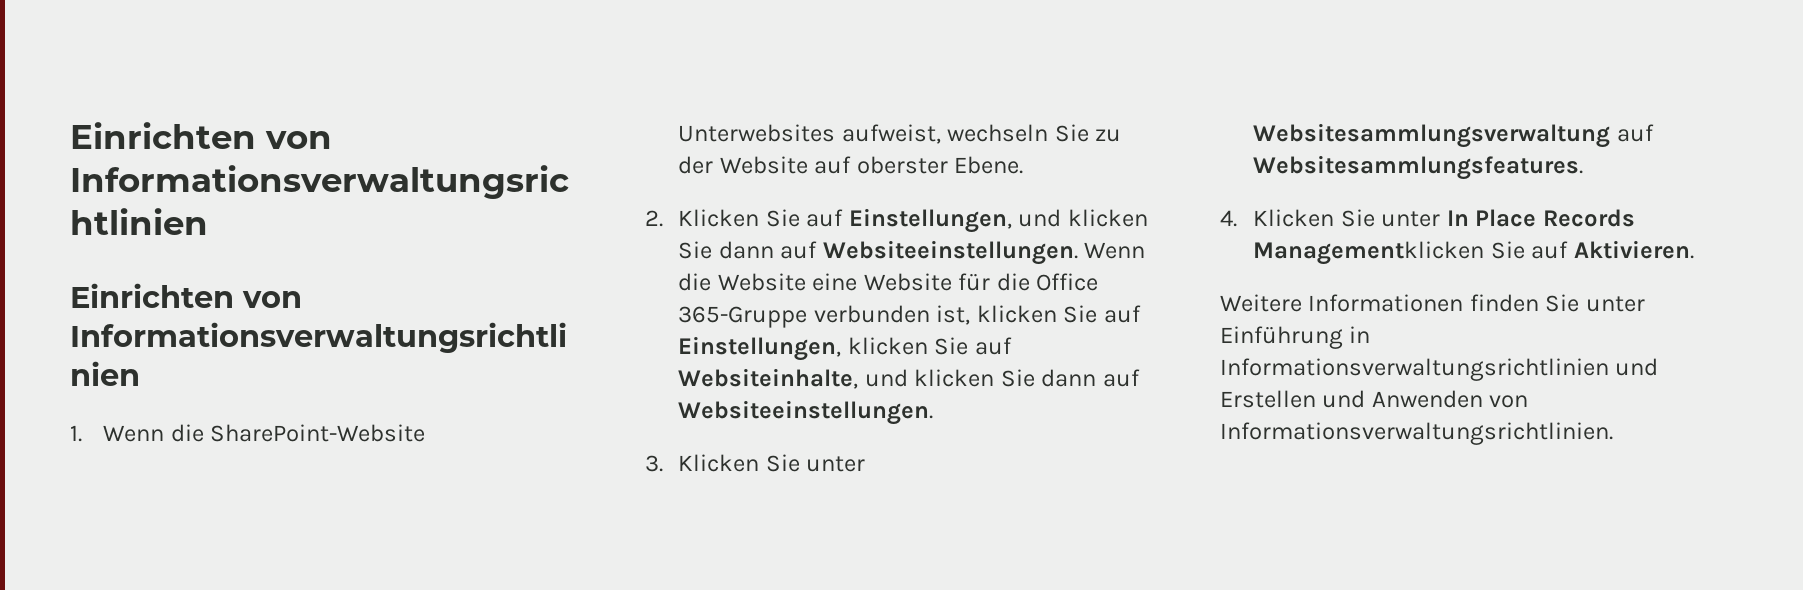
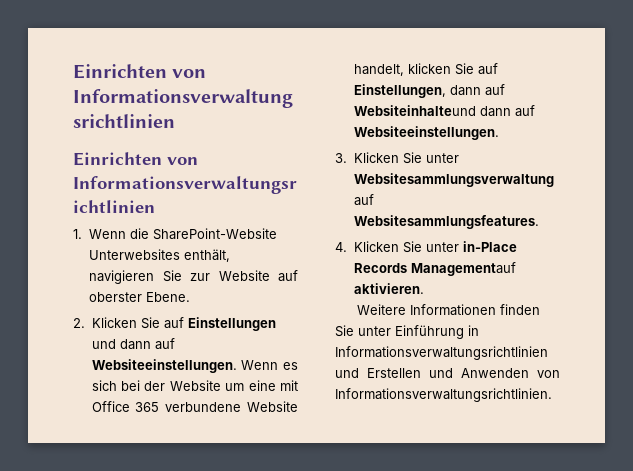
[841,124,1122,144] [678,156,714,174] aufweist, wechseln Sie zu der -> [184,249,231,262] [89,270,211,284] enthält, navigieren Sie zur
[848,208,1148,233] [678,240,1146,265] [678,273,1099,291] [678,305,1141,328] [678,336,1012,361] [678,368,1035,389] Einstellungen, und klicken Sie dann auf Websiteeinstellungen. Wenn die Website eine Website für die Office 365-Gruppe verbunden ist, klicken Sie auf Einstellungen, klicken Sie auf Websiteinhalte, und klicken Sie -> [187,317,276,331] [91,338,175,350] [91,359,298,373] [91,380,298,391] [91,401,298,412] [353,63,498,76] [353,84,505,98] [353,105,476,116] Einstellungen und dann auf Websiteeinstellungen. Wenn es sich bei der Website um eine mit Office 365 verbundene Website handelt, klicken Sie auf Einstellungen, dann auf Websiteinhalteund
[1446,209,1635,227] [1253,240,1694,265] In Place Records Managementklicken Sie auf Aktivieren. -> [462,241,517,252] [353,262,516,276] [353,283,424,294] in-Place Records Managementauf aktivieren.

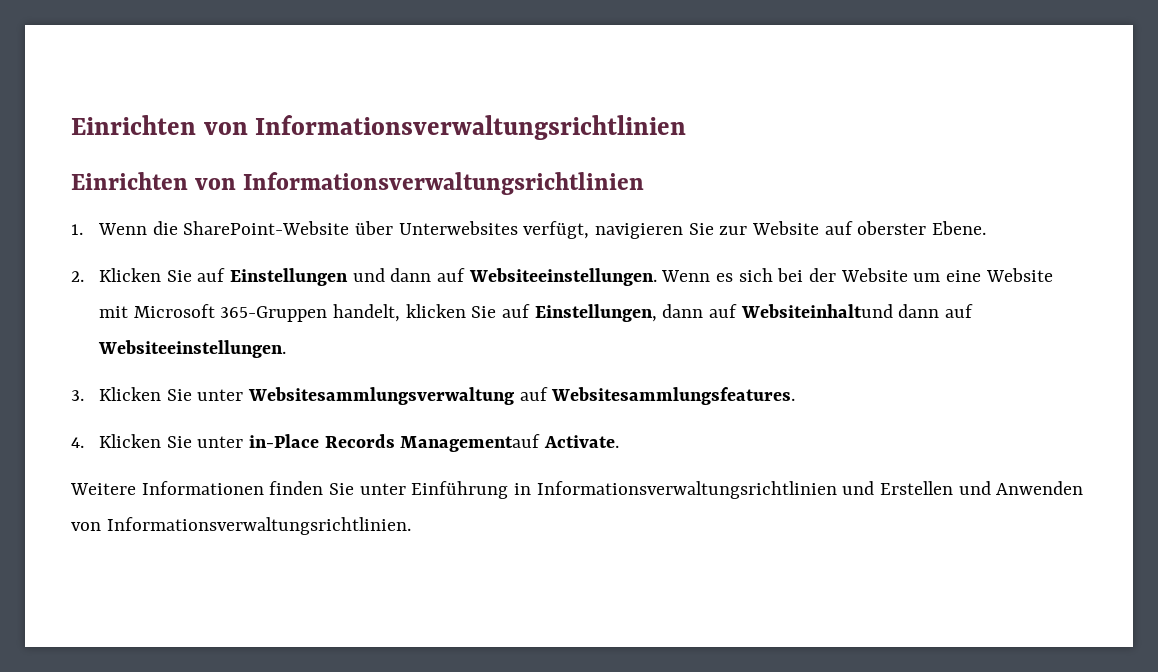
[89,249,231,262] Unterwebsites enthält, -> [354,221,590,239] über Unterwebsites verfügt,
[280,380,298,391] [91,401,298,412] mit Office 365 verbundene Website -> [985,268,1053,282] [98,304,328,322] Website mit Microsoft 365-Gruppen
[353,105,476,116] Websiteinhalteund -> [740,304,893,318] Websiteinhaltund
[353,283,424,294] aktivieren. -> [543,435,619,448] Activate.

